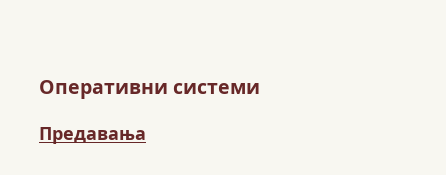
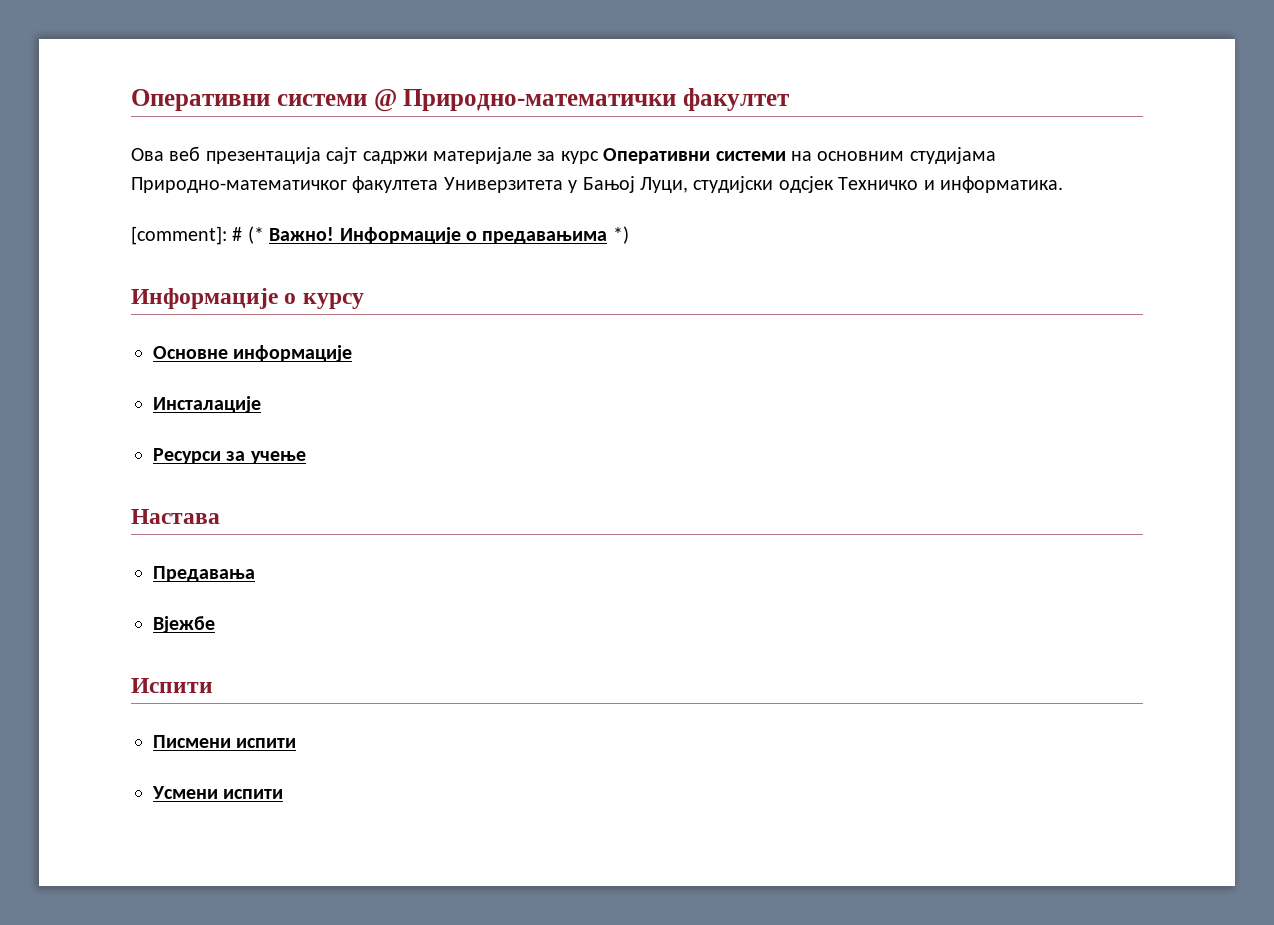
[39,80,261,99] [39,127,146,144] Оперативни системи // Предавања -> [131,88,789,112] [131,146,996,164] [131,176,1063,193] [131,226,629,245] [131,288,364,309] [153,345,353,362] [153,396,261,413] [153,448,306,464] [131,509,220,524] [153,566,255,582] [153,616,215,633] [131,678,213,693] [153,735,297,748] [152,786,284,799] Оперативни системи @ Природно-математички факултет // Ова веб презентација сајт садржи материјале за курс Оперативни системи на основним студијама Природно-математичког факултета Универзитета у Бањој Луци, студијски одсјек Техничко и информатика. // [comment]: # (* Важно! Информације о предавањима *) // Информације о курсу // Основне информације // Инсталације // Ресурси за учење // Настава // Предавања // Вјежбе // Испити // Писмени испити // Усмени испити

